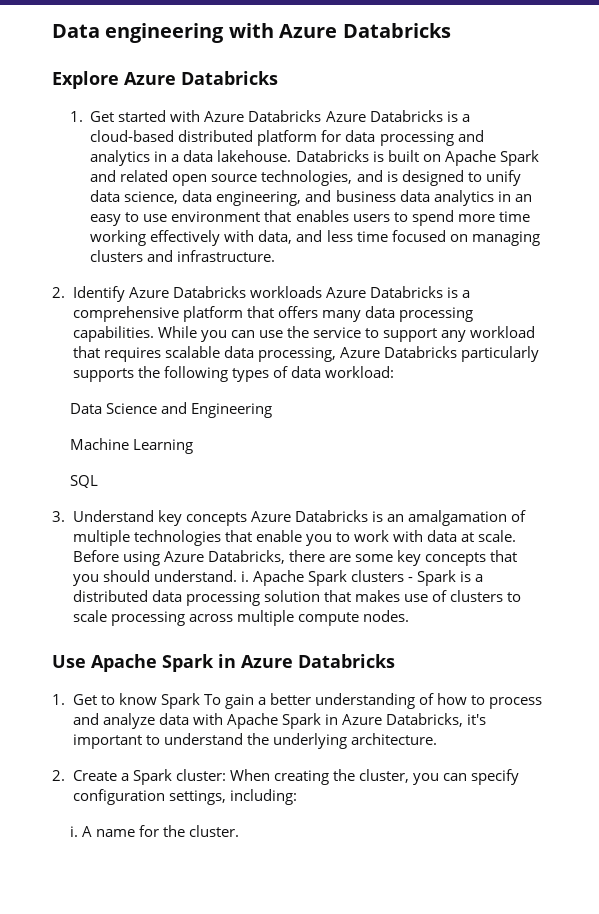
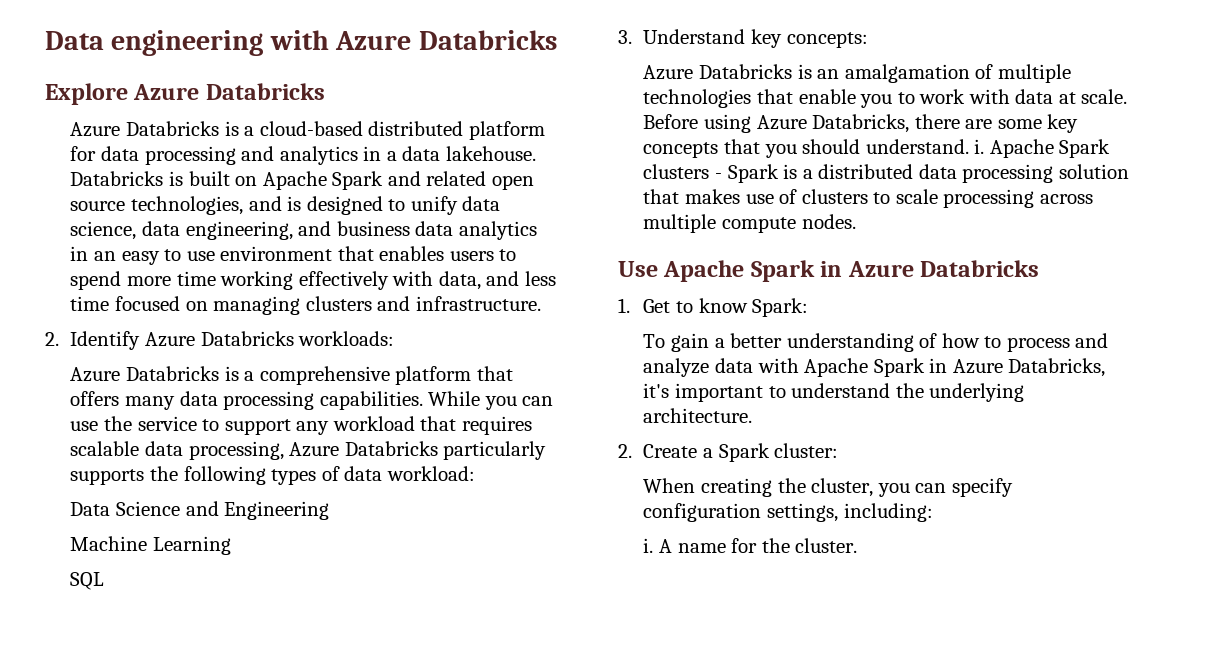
[69,110,322,122] 1. Get started with Azure Databricks -> (325, 91) none
[249,286,322,298] workloads -> [298,331,395,346] workloads: //
[185,512,247,526] concepts -> [786,32,868,48] concepts: //
[160,693,200,709] Spark -> [752,298,809,317] Spark: //
(226, 775) none -> (839, 450) //

